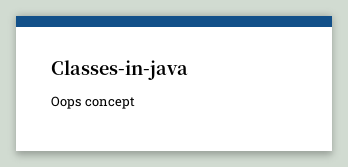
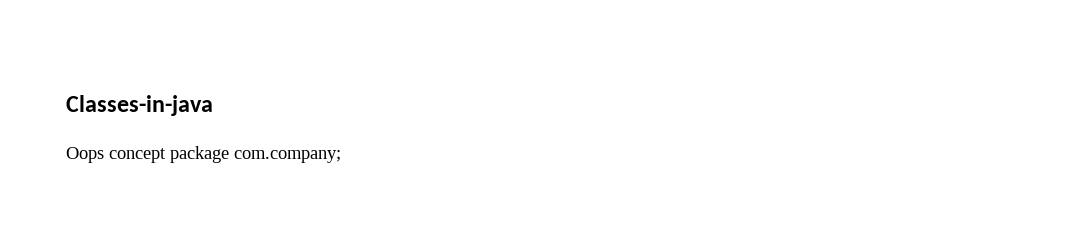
(135, 103) none -> [170,146,341,163] package com.company;

